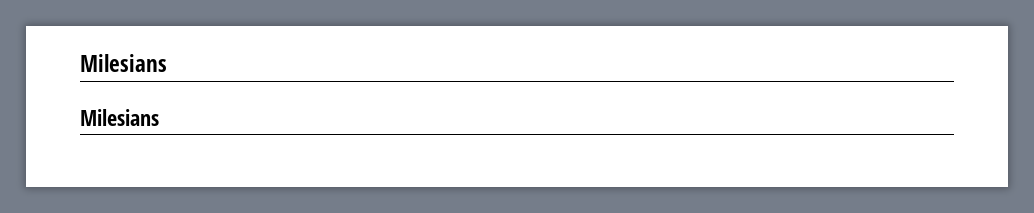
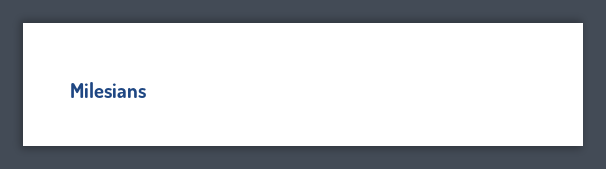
[80,54,167,72] [80,109,159,126] Milesians // Milesians -> [70,82,146,98] Milesians

